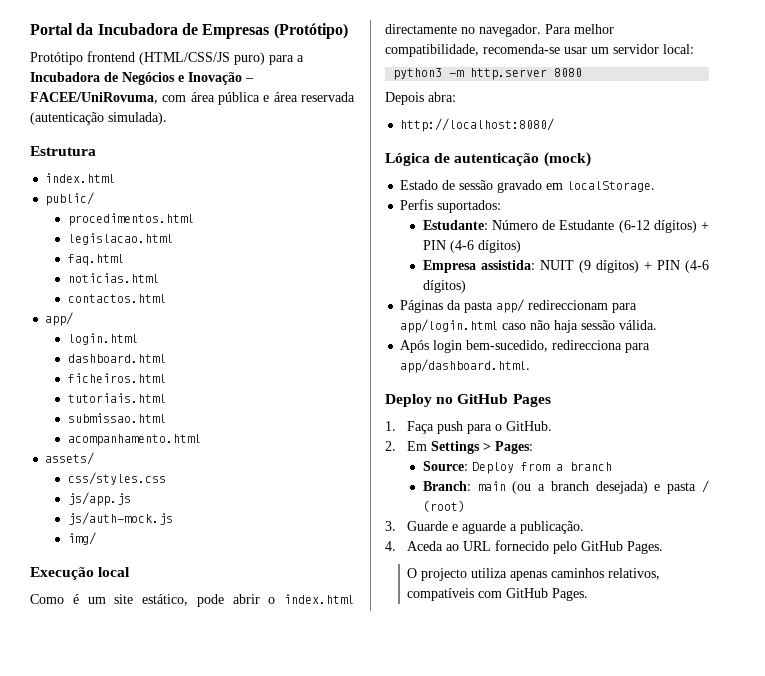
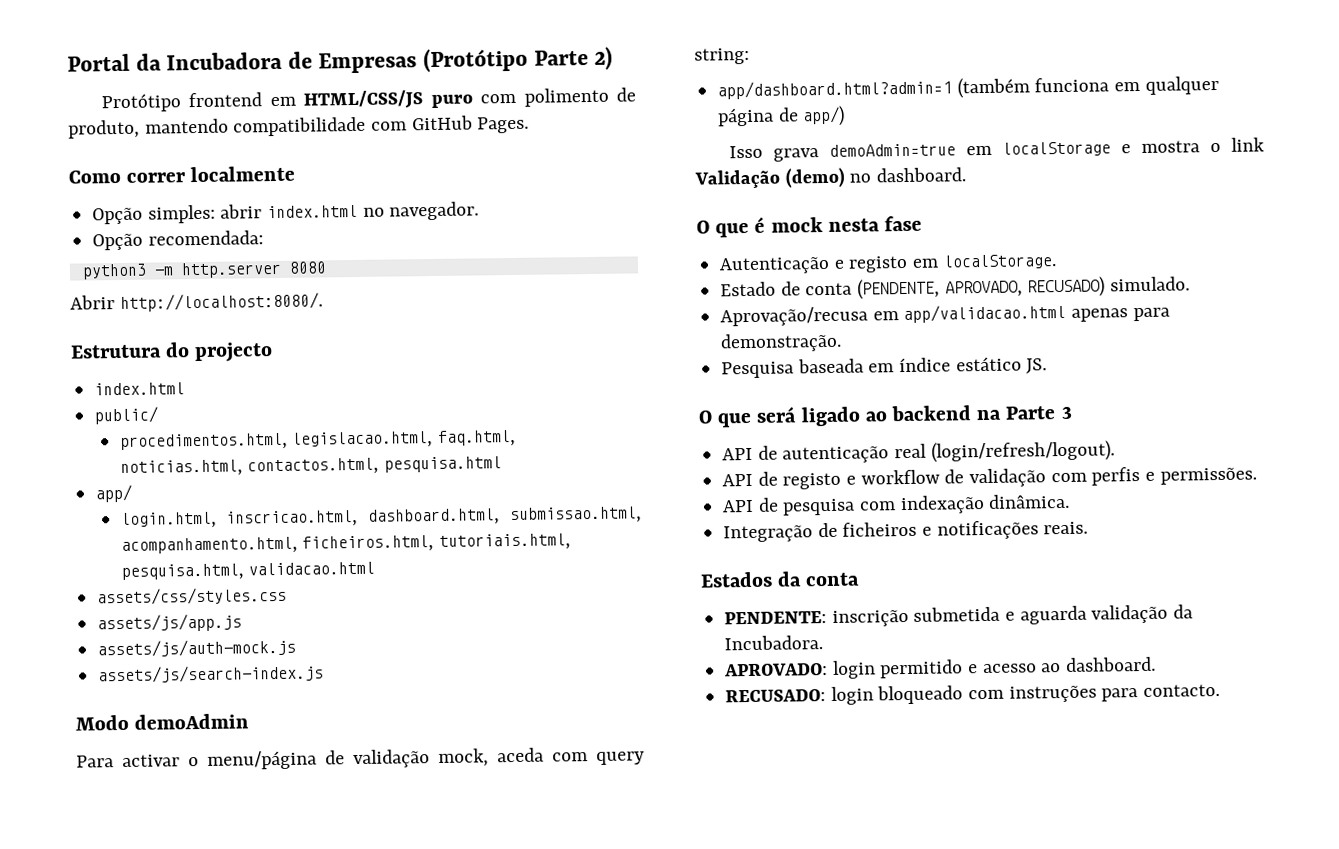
[273,23,348,39] (Protótipo) -> [423,46,614,73] (Protótipo Parte 2)
[139,52,304,65] [30,72,254,85] [30,92,356,105] [30,112,167,125] [30,146,96,156] [45,173,116,183] [45,192,95,206] [67,213,194,226] [67,233,173,245] [67,254,124,266] [67,273,159,283] [67,294,166,303] [45,312,74,326] [67,333,138,345] [67,354,166,363] [67,373,166,383] [67,393,166,403] [67,413,166,423] [67,434,201,446] [45,452,95,465] [67,472,166,485] [67,492,131,506] [67,512,173,525] [67,532,96,545] [30,567,131,580] [30,594,354,607] [385,24,614,37] [385,44,694,57] [393,68,583,80] [385,92,456,105] [400,118,555,132] [385,152,591,167] [400,180,656,193] [400,199,502,213] [422,220,709,233] [422,240,521,253] [422,260,709,273] [422,280,466,293] [400,299,638,313] [400,319,658,333] [400,340,651,353] [400,359,531,373] [385,394,551,407] [385,421,553,434] [385,441,534,454] [422,461,612,474] [422,480,709,494] [422,500,465,512] [385,521,585,534] [385,540,664,554] [407,568,661,581] [407,588,589,601] (HTML/CSS/JS puro) para a Incubadora de Negócios e Inovação – FACEE/UniRovuma, com área pública e área reservada (autenticação simulada). // Estrutura // index.html // public/ // procedimentos.html // legislacao.html // faq.html // noticias.html // contactos.html // app/ // login.html // dashboard.html // ficheiros.html // tutoriais.html // submissao.html // acompanhamento.html // assets/ // css/styles.css // js/app.js // js/auth-mock.js // img/ // Execução local // Como é um site estático, pode abrir o index.html directamente no navegador. Para melhor compatibilidade, recomenda-se usar um servidor local: // python3 -m http.server 8080 // Depois abra: // http://localhost:8080/ // Lógica de autenticação (mock) // Estado de sessão gravado em localStorage. // Perfis suportados: // Estudante: Número de Estudante (6-12 dígitos) + PIN (4-6 dígitos) // Empresa assistida: NUIT (9 dígitos) + PIN (4-6 dígitos) // Páginas da pasta app/ redireccionam para app/login.html caso não haja sessão válida. // Após login bem-sucedido, redirecciona para app/dashboard.html. // Deploy no GitHub Pages // 1. Faça push para o GitHub. // 2. Em Settings > Pages: // Source: Deploy from a branch // Branch: main (ou a branch desejada) e pasta / (root) // 3. Guarde e aguarde a publicação. // 4. Aceda ao URL fornecido pelo GitHub Pages. // O projecto utiliza apenas caminhos relativos, compatíveis com GitHub Pages. -> [269,87,636,110] [68,115,530,139] [68,165,296,184] [92,201,480,225] [92,230,264,251] [81,261,327,280] [70,292,323,312] [70,342,274,363] [94,382,186,396] [94,406,159,425] [119,429,517,452] [119,456,503,478] [95,484,133,503] [120,506,642,530] [120,533,572,556] [120,561,376,582] [97,586,288,606] [97,613,243,633] [97,638,297,658] [98,664,325,684] [75,713,250,731] [76,747,645,770] [694,47,750,65] [717,75,1219,100] [717,105,846,127] [728,137,1265,162] [694,167,967,189] [696,215,923,238] [719,254,1057,275] [720,276,1191,300] [720,303,1170,327] [720,332,843,353] [721,356,1048,379] [698,405,1072,428] [722,440,1115,464] [722,467,1257,490] [722,493,1071,516] [723,520,1089,543] [700,571,861,588] [724,604,1194,627] [724,635,824,651] [724,656,1157,679] [725,684,1221,705] em HTML/CSS/JS puro com polimento de produto, mantendo compatibilidade com GitHub Pages. // Como correr localmente // Opção simples: abrir index.html no navegador. // Opção recomendada: // python3 -m http.server 8080 // Abrir http://localhost:8080/. // Estrutura do projecto // index.html // public/ // procedimentos.html, legislacao.html, faq.html, noticias.html, contactos.html, pesquisa.html // app/ // login.html, inscricao.html, dashboard.html, submissao.html, acompanhamento.html, ficheiros.html, tutoriais.html, pesquisa.html, validacao.html // assets/css/styles.css // assets/js/app.js // assets/js/auth-mock.js // assets/js/search-index.js // Modo demoAdmin // Para activar o menu/página de validação mock, aceda com query string: // app/dashboard.html?admin=1 (também funciona em qualquer página de app/) // Isso grava demoAdmin=true em localStorage e mostra o link Validação (demo) no dashboard. // O que é mock nesta fase // Autenticação e registo em localStorage. // Estado de conta (PENDENTE, APROVADO, RECUSADO) simulado. // Aprovação/recusa em app/validacao.html apenas para demonstração. // Pesquisa baseada em índice estático JS. // O que será ligado ao backend na Parte 3 // API de autenticação real (login/refresh/logout). // API de registo e workflow de validação com perfis e permissões. // API de pesquisa com indexação dinâmica. // Integração de ficheiros e notificações reais. // Estados da conta // PENDENTE: inscrição submetida e aguarda validação da Incubadora. // APROVADO: login permitido e acesso ao dashboard. // RECUSADO: login bloqueado com instruções para contacto.

